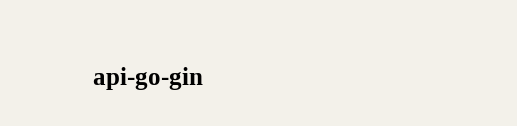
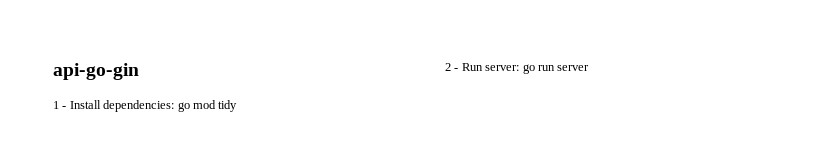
(203, 78) none -> [53,100,238,112] [445,63,590,74] // 1 - Install dependencies: go mod tidy // 2 - Run server: go run server

